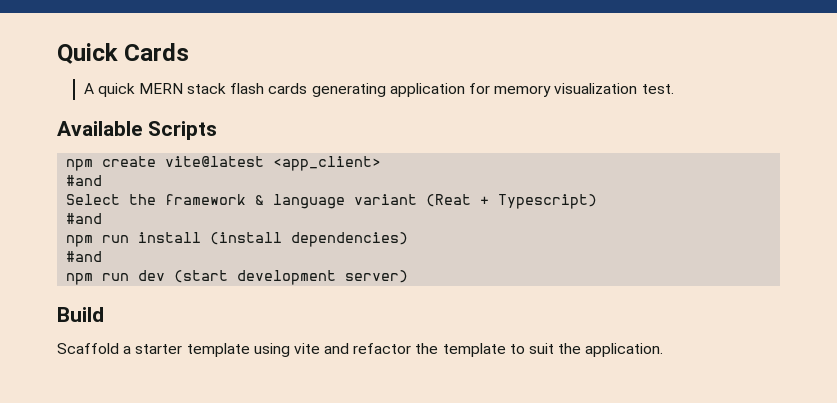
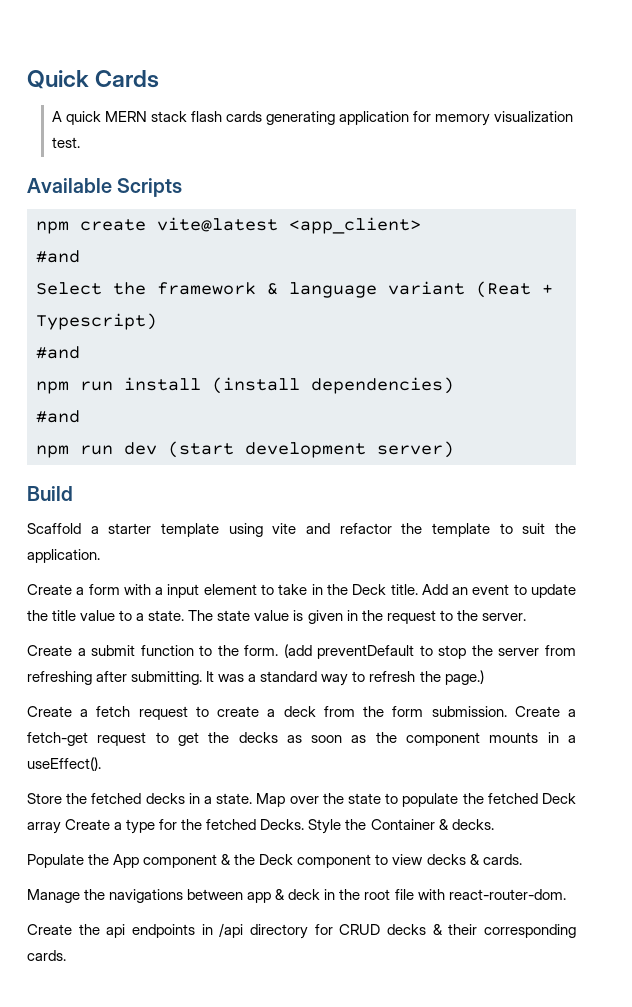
(664, 350) none -> [27,584,577,598] [27,610,526,624] [27,644,577,659] [27,670,484,686] [27,706,576,720] [27,732,576,746] [27,757,101,771] [27,793,576,807] [27,819,494,834] [27,854,522,868] [27,889,566,903] [27,923,577,939] [27,950,66,961] // Create a form with a input element to take in the Deck title. Add an event to update the title value to a state. The state value is given in the request to the server. // Create a submit function to the form. (add preventDefault to stop the server from refreshing after submitting. It was a standard way to refresh the page.) // Create a fetch request to create a deck from the form submission. Create a fetch-get request to get the decks as soon as the component mounts in a useEffect(). // Store the fetched decks in a state. Map over the state to populate the fetched Deck array Create a type for the fetched Decks. Style the Container & decks. // Populate the App component & the Deck component to view decks & cards. // Manage the navigations between app & deck in the root file with react-router-dom. // Create the api endpoints in /api directory for CRUD decks & their corresponding cards.

